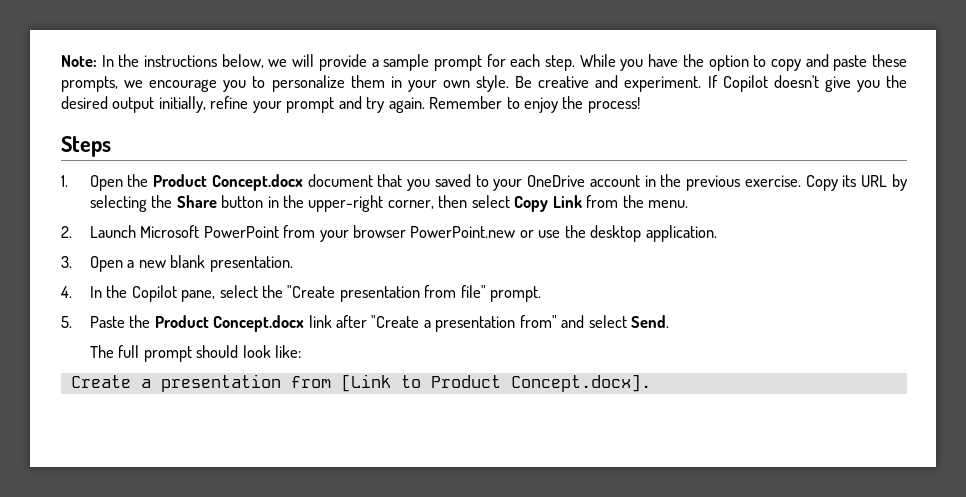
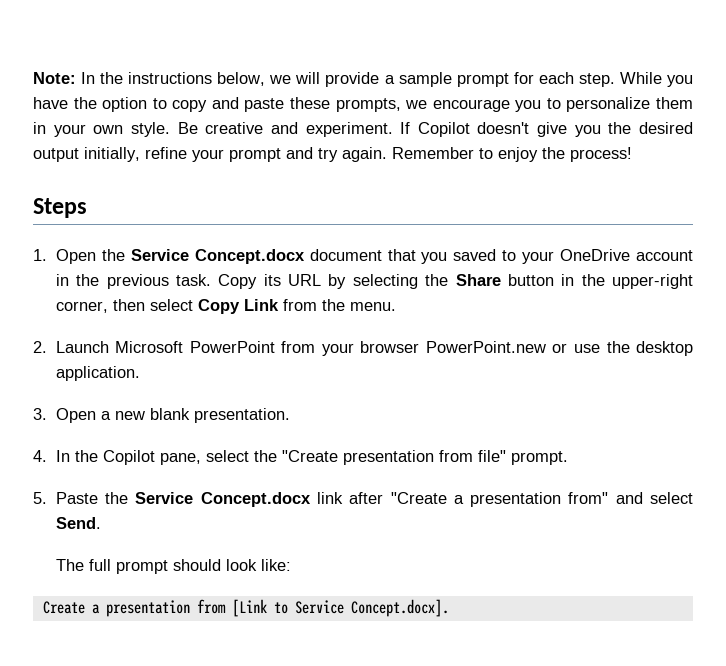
[153,174,208,187] Product -> [130,249,189,261] Service
[744,175,801,187] exercise. -> [176,274,212,286] task.
[154,315,209,328] Product -> [135,492,194,504] Service
[430,375,501,388] Product -> [294,600,344,614] Service

